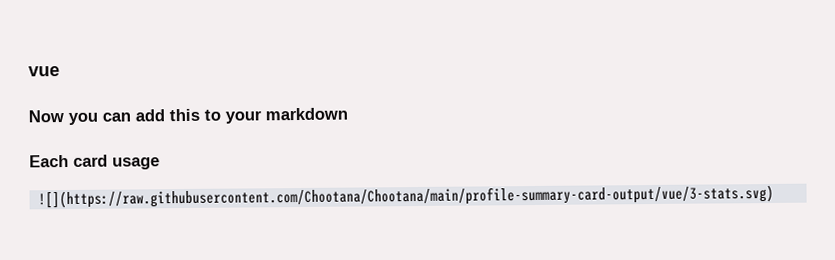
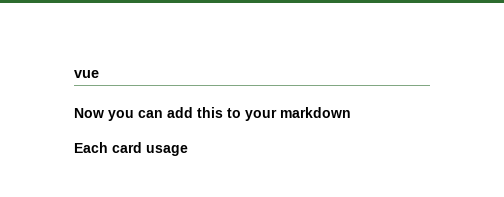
[38,184,775,209] // ![](https://raw.githubusercontent.com/Chootana/Chootana/main/profile-summary-card-output/vue/3-stats.svg) -> (188, 150) none

